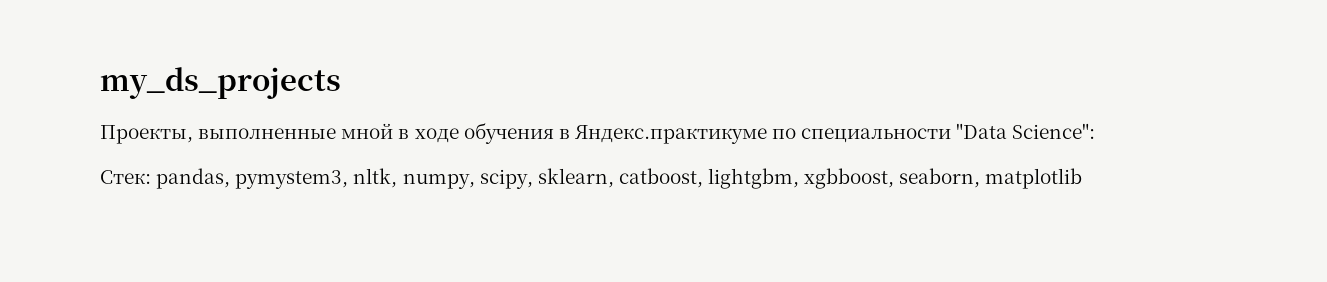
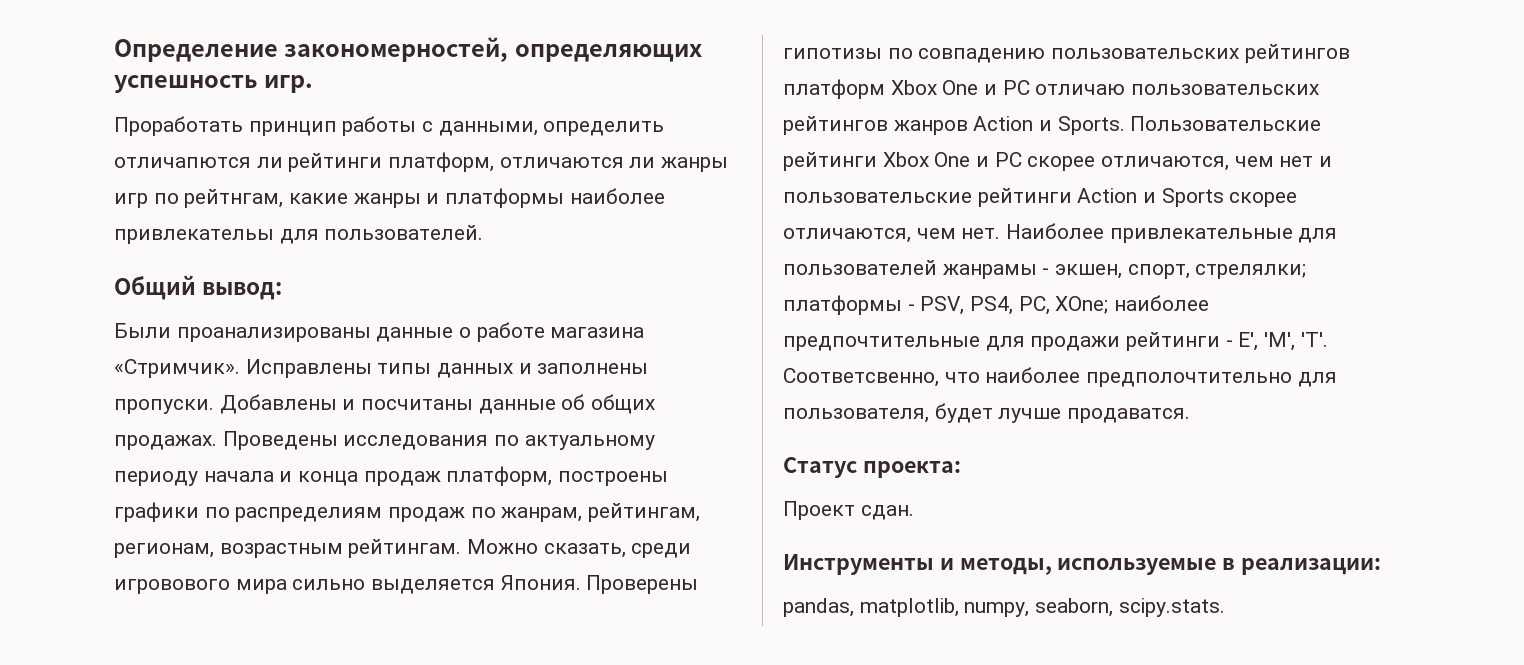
[100,67,341,99] [100,122,1096,144] [100,168,1083,189] my_ds_projects // Проекты, выполненные мной в ходе обучения в Яндекс.практикуме по специальности "Data Science": // Стек: pandas, pymystem3, nltk, numpy, scipy, sklearn, catboost, lightgbm, xgbboost, seaborn, matplotlib -> [114,37,702,62] [114,75,314,93] [114,116,665,136] [114,152,729,172] [114,188,665,208] [114,225,484,244] [114,275,283,300] [114,322,645,342] [114,359,649,378] [114,394,656,414] [114,431,655,450] [114,466,669,486] [114,502,701,522] [114,539,692,558] [114,575,699,594] [783,44,1350,63] [783,79,1320,99] [783,116,1322,135] [783,152,1333,171] [783,188,1298,207] [783,223,1338,243] [783,260,1307,279] [783,295,1210,315] [783,332,1328,351] [783,367,1337,387] [783,403,1191,423] [783,457,961,478] [783,501,914,520] [783,554,1382,575] [783,598,1225,617] Определение закономерностей, определяющих успешность игр. // Проработать принцип работы с данными, определить отличапются ли рейтинги платформ, отличаются ли жанры игр по рейтнгам, какие жанры и платформы наиболее привлекательы для пользователей. // Общий вывод: // Были проанализированы данные о работе магазина «Стримчик». Исправлены типы данных и заполнены пропуски. Добавлены и посчитаны данные об общих продажах. Проведены исследования по актуальному периоду начала и конца продаж платформ, построены графики по распределиям продаж по жанрам, рейтингам, регионам, возрастным рейтингам. Можно сказать, среди игровового мира сильно выделяется Япония. Проверены гипотизы по совпадению пользовательских рейтингов платформ Xbox One и PC отличаю пользовательских рейтингов жанров Action и Sports. Пользовательские рейтинги Xbox One и PC скорее отличаются, чем нет и пользовательские рейтинги Action и Sports скорее отличаются, чем нет. Наиболее привлекательные для пользователей жанрамы - экшен, спорт, стрелялки; платформы - PSV, PS4, PC, XOne; наиболее предпочтительные для продажи рейтинги - E', 'M', 'T'. Соответсвенно, что наиболее предполочтительно для пользователя, будет лучше продаватся. // Статус проекта: // Проект сдан. // Инструменты и методы, используемые в реализации: // pandas, matplotlib, numpy, seaborn, scipy.stats.

